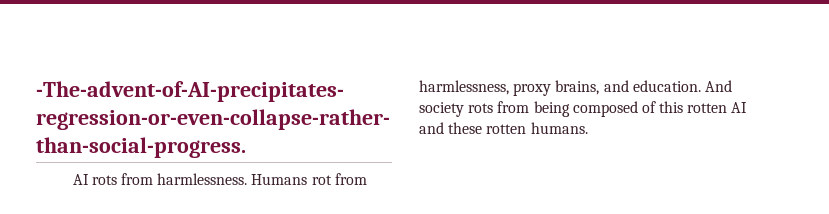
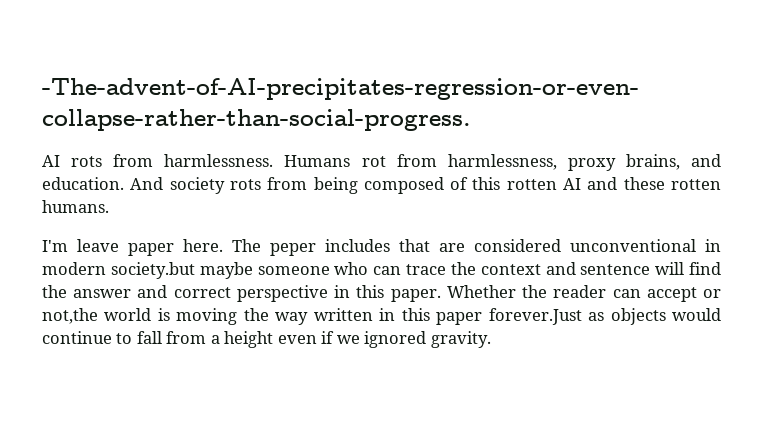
(588, 128) none -> [42,239,721,256] [42,262,721,279] [42,285,722,302] [42,308,721,325] [42,331,491,348] // I'm leave paper here. The peper includes that are considered unconventional in modern society.but maybe someone who can trace the context and sentence will find the answer and correct perspective in this paper. Whether the reader can accept or not,the world is moving the way written in this paper forever.Just as objects would continue to fall from a height even if we ignored gravity.

